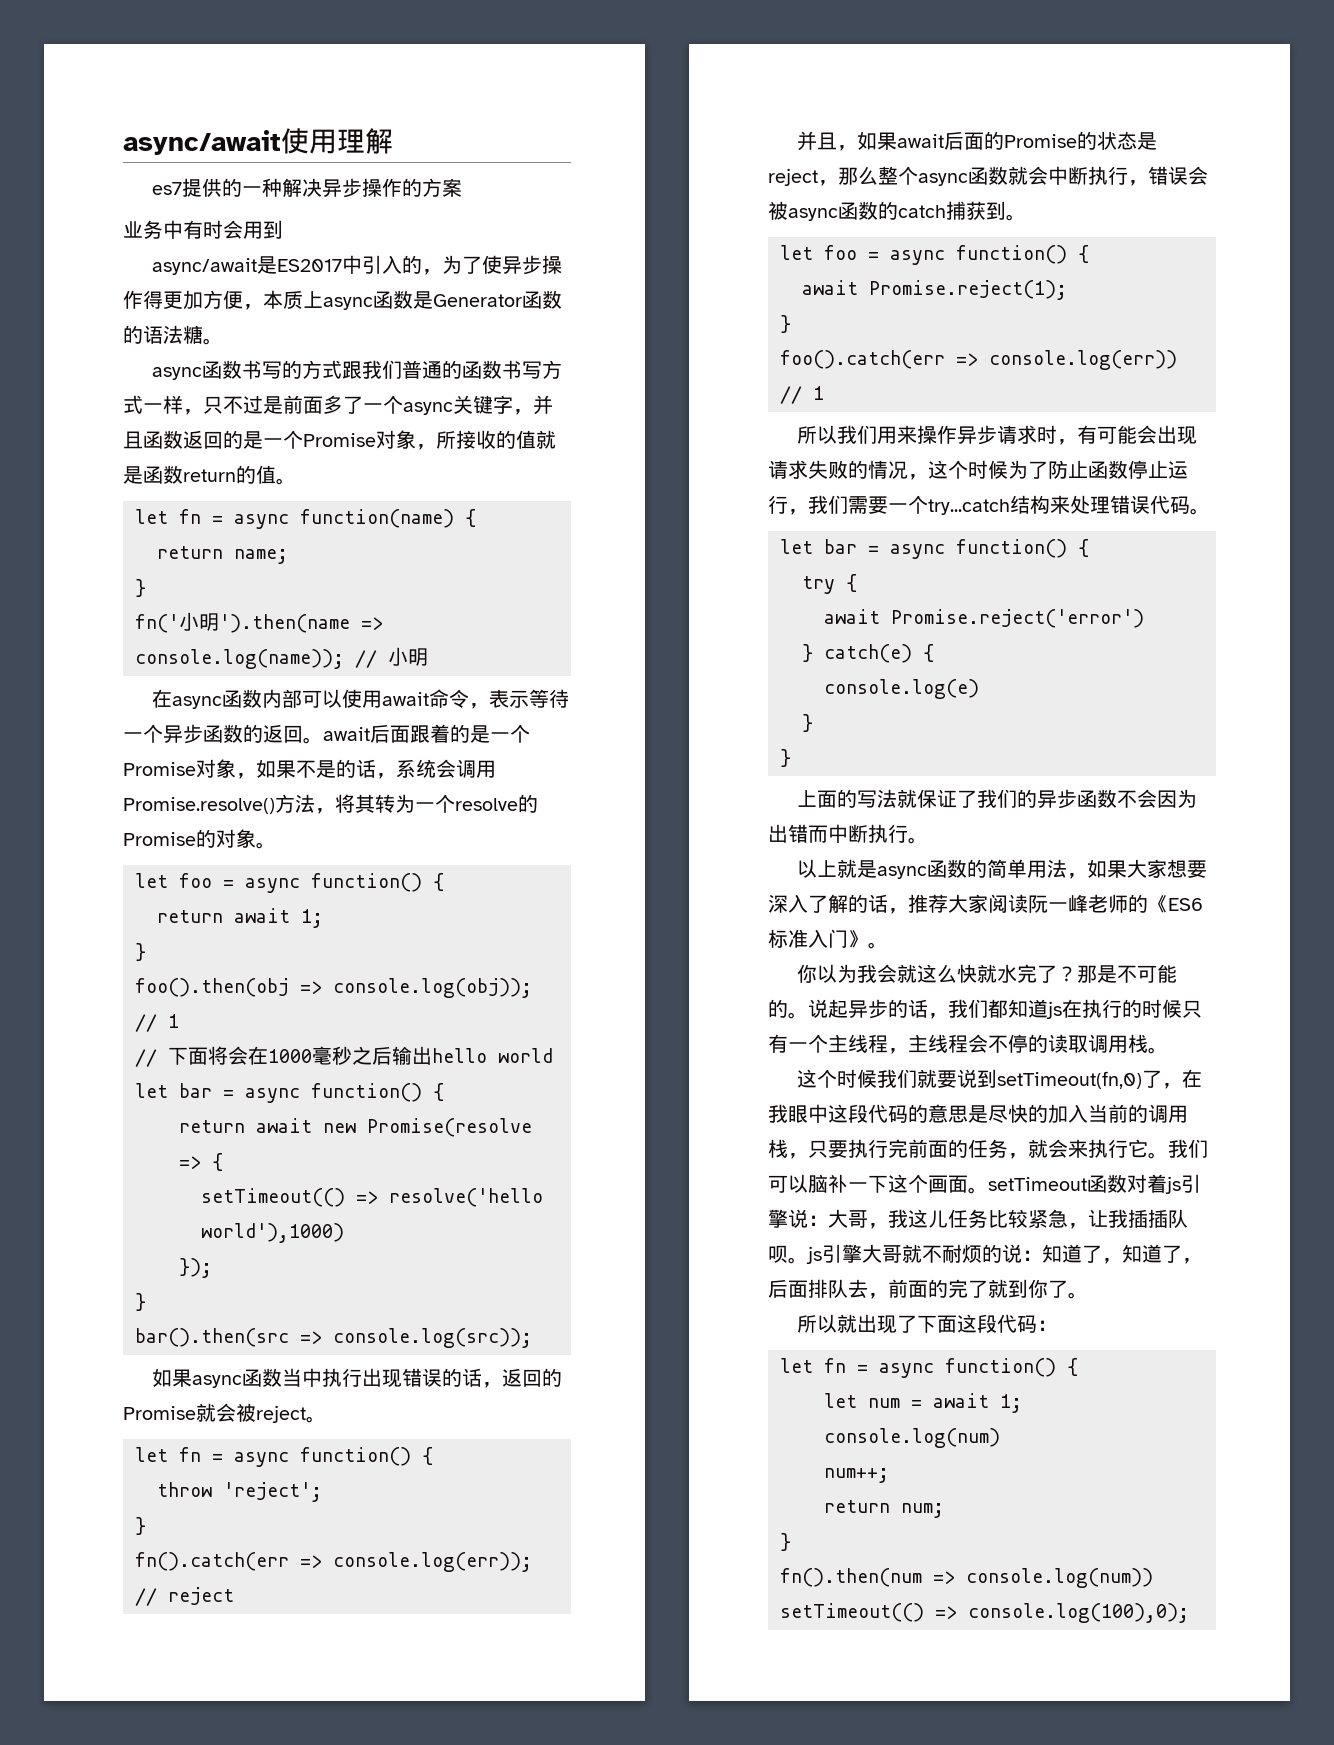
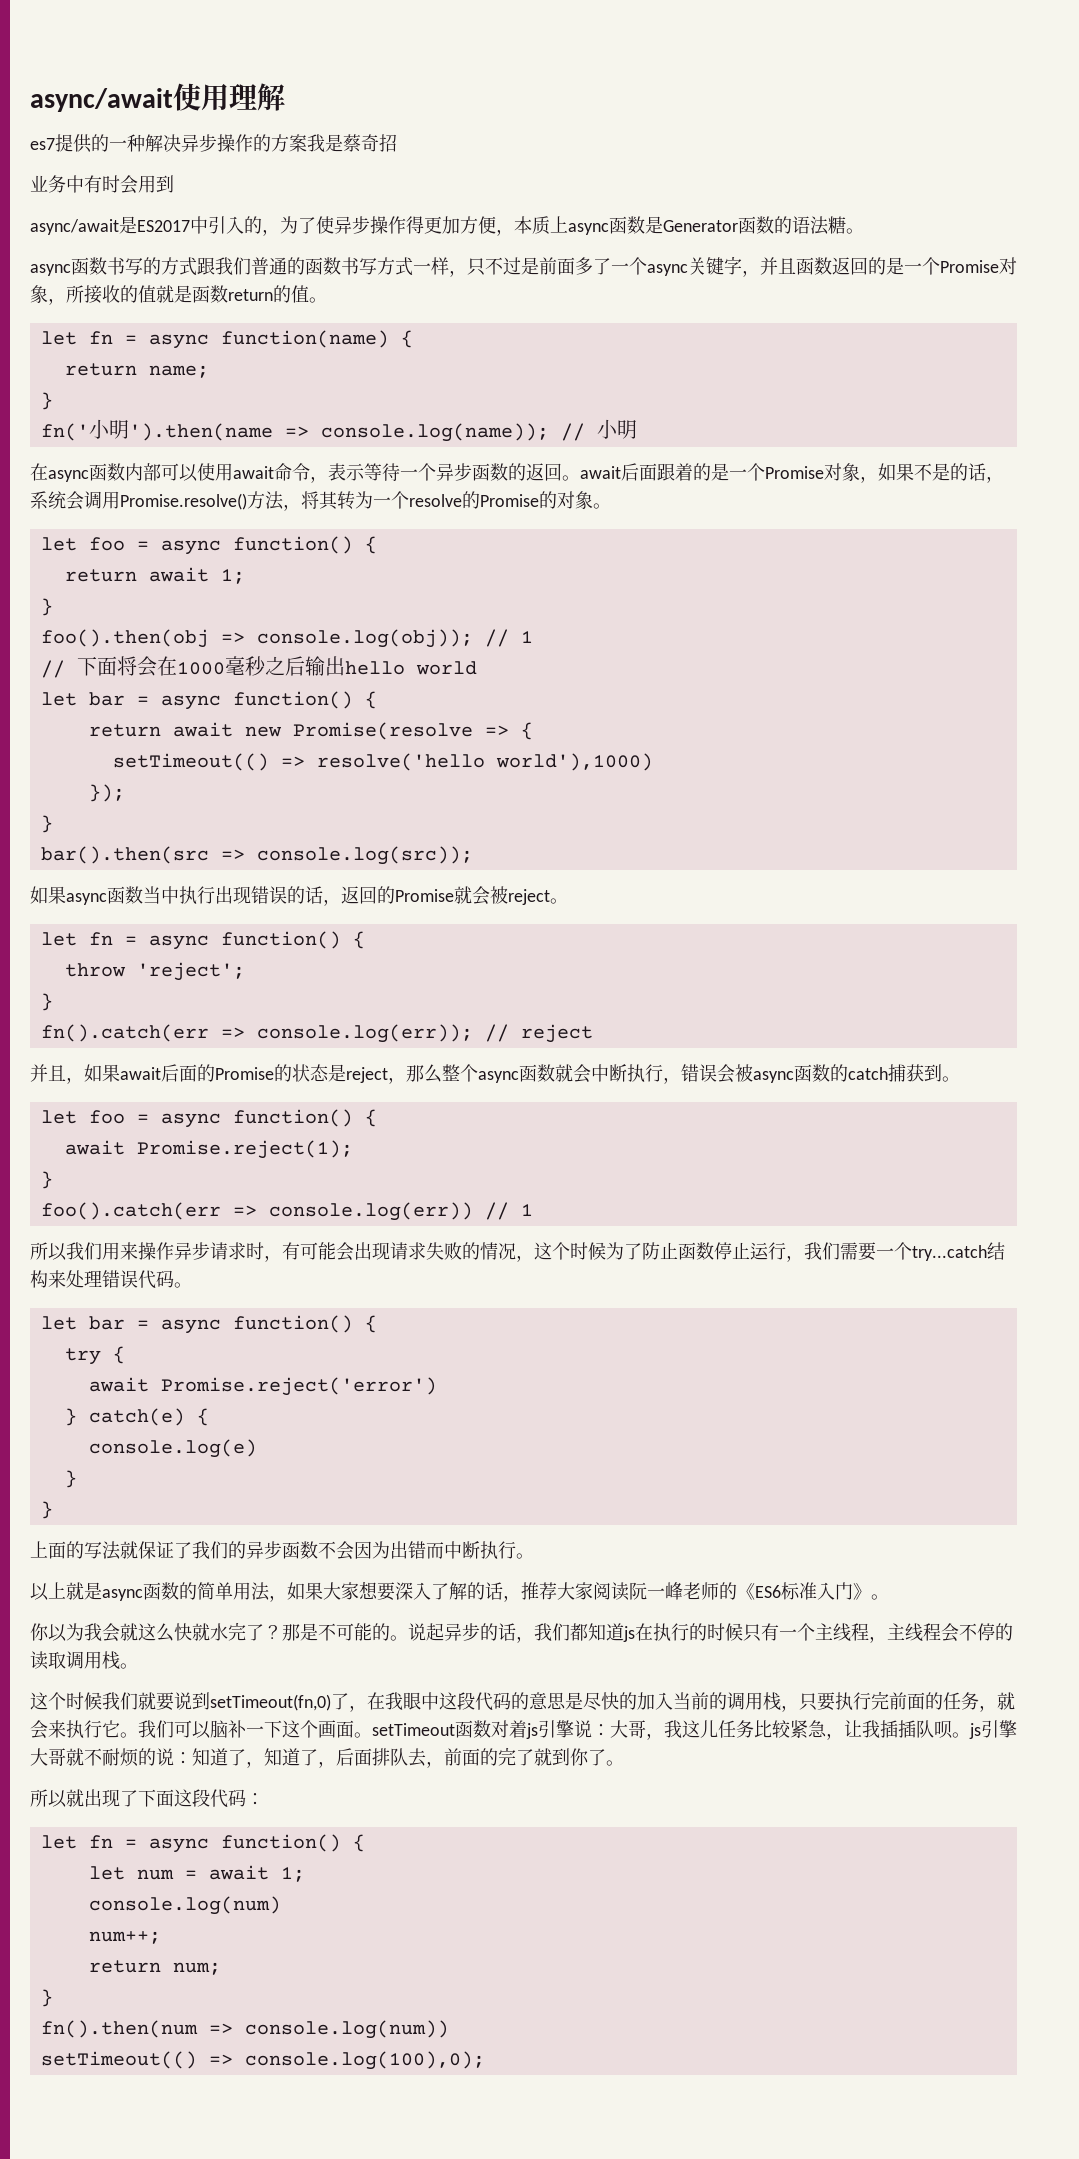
(462, 187) none -> [307,134,397,152] 我是蔡奇招

